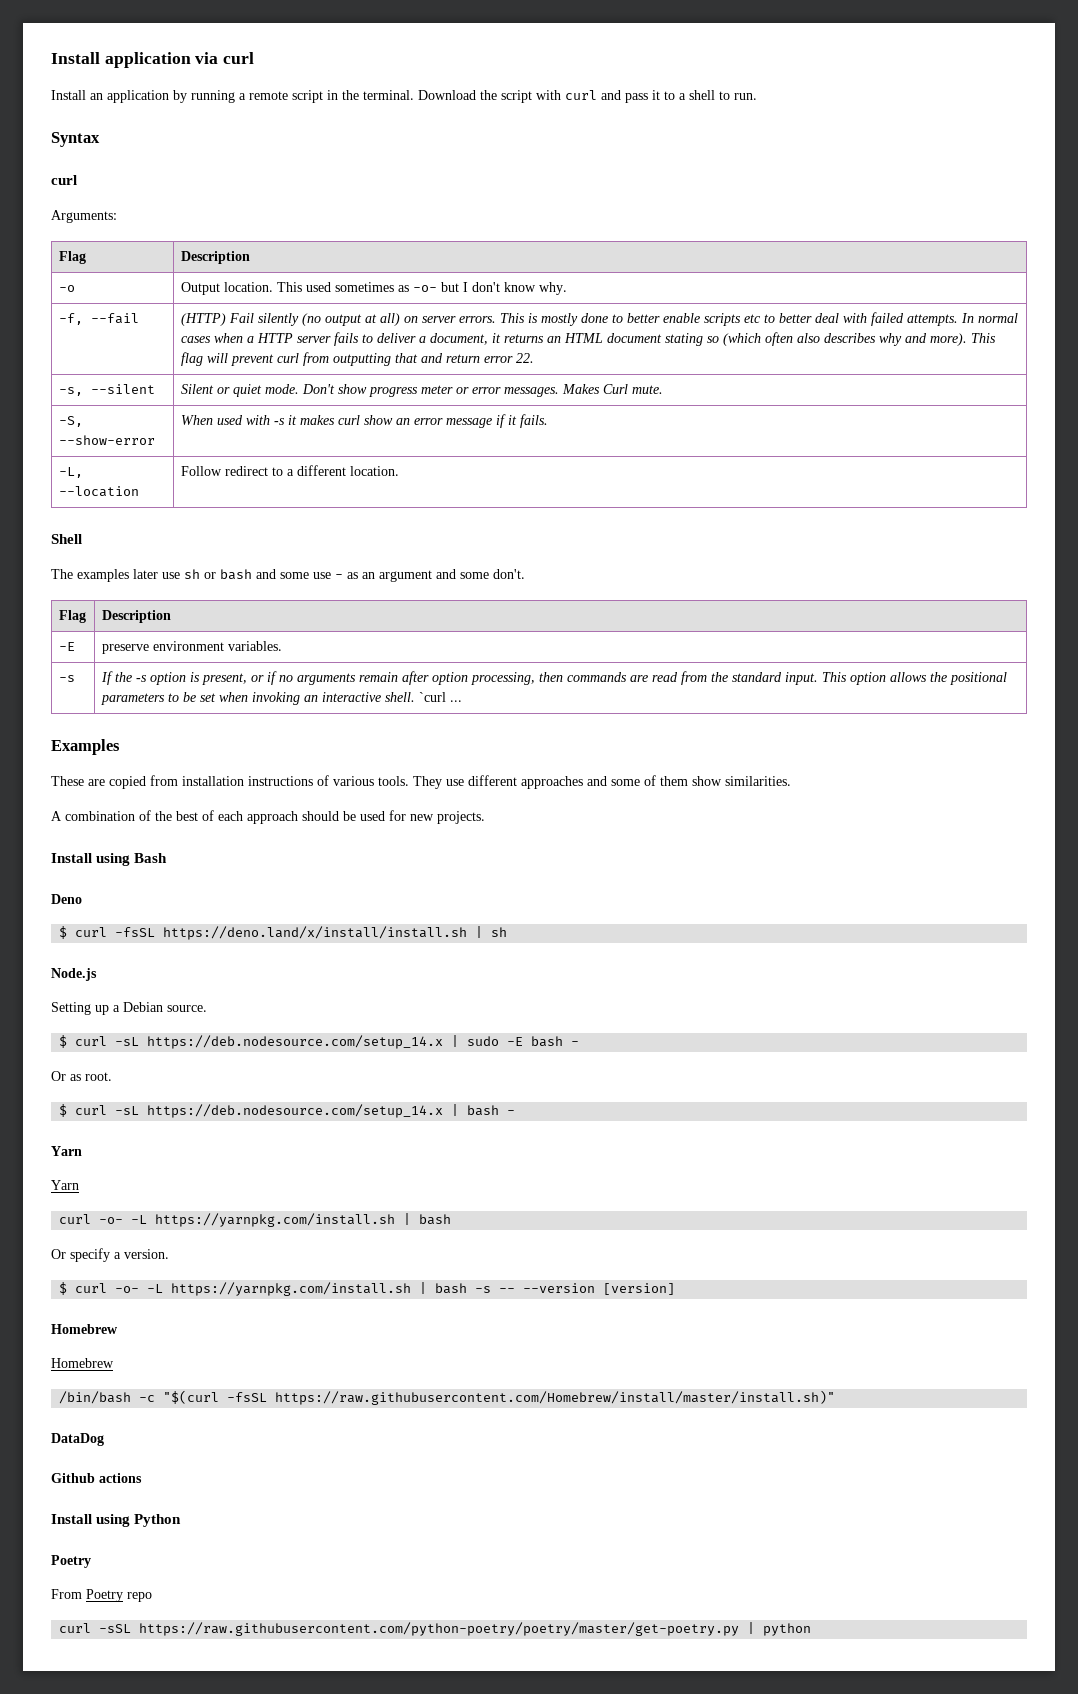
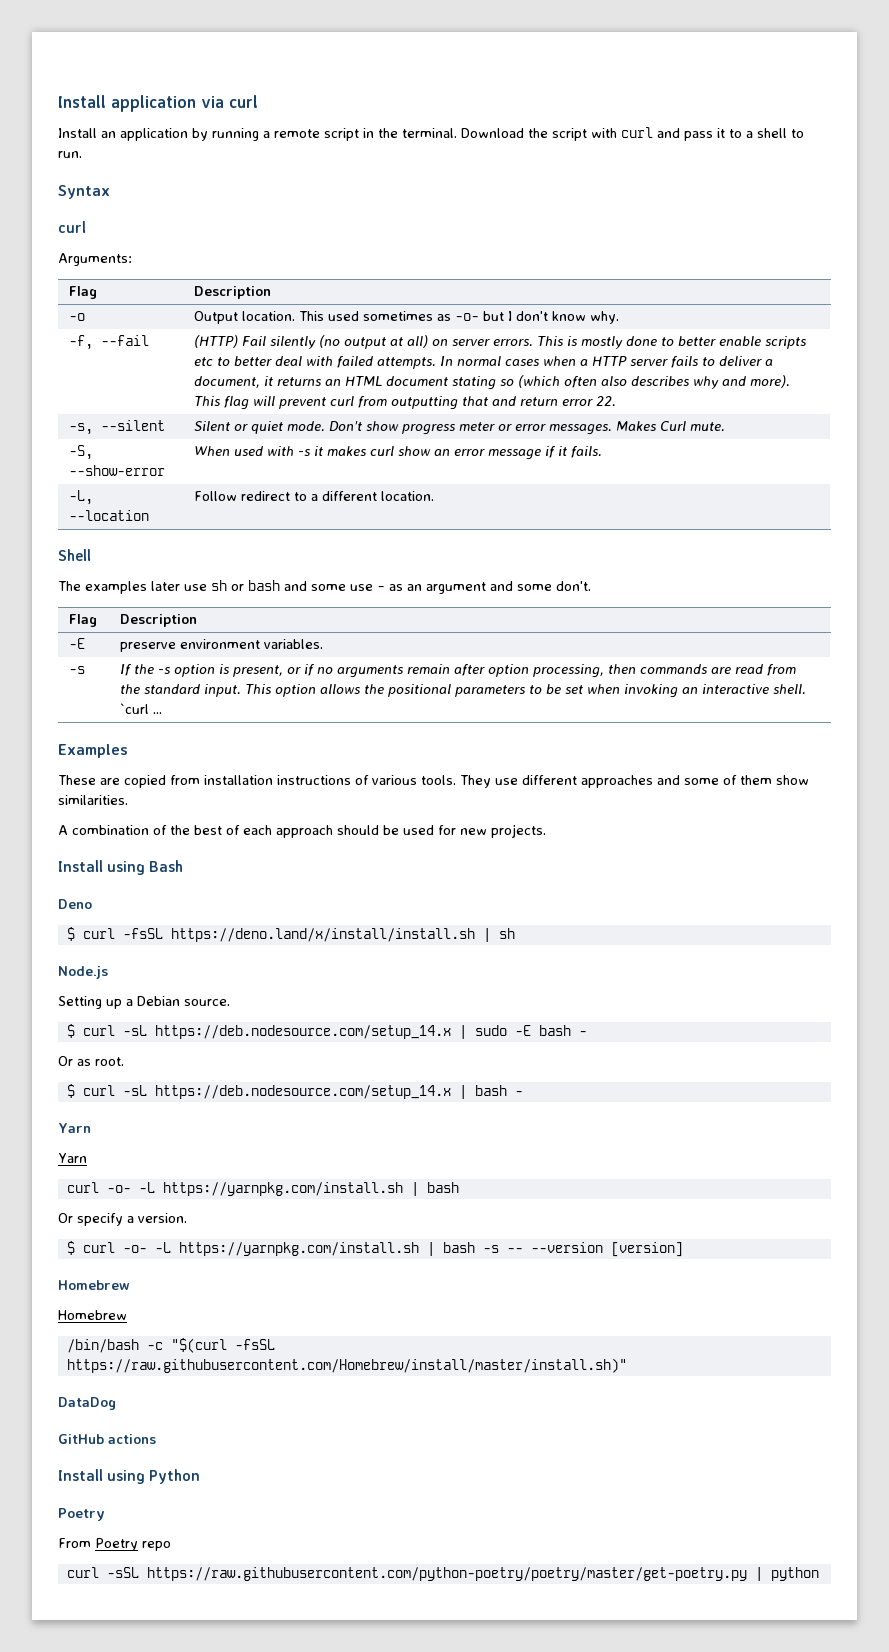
[51,1473,95,1483] Github -> [58,1434,104,1444] GitHub

